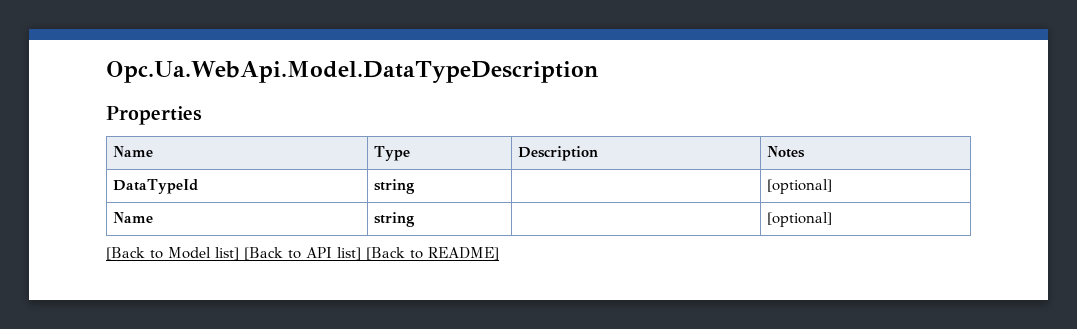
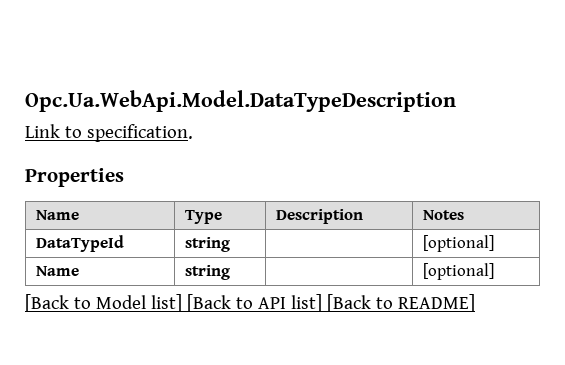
(599, 72) none -> [25,124,193,142] // Link to specification.

